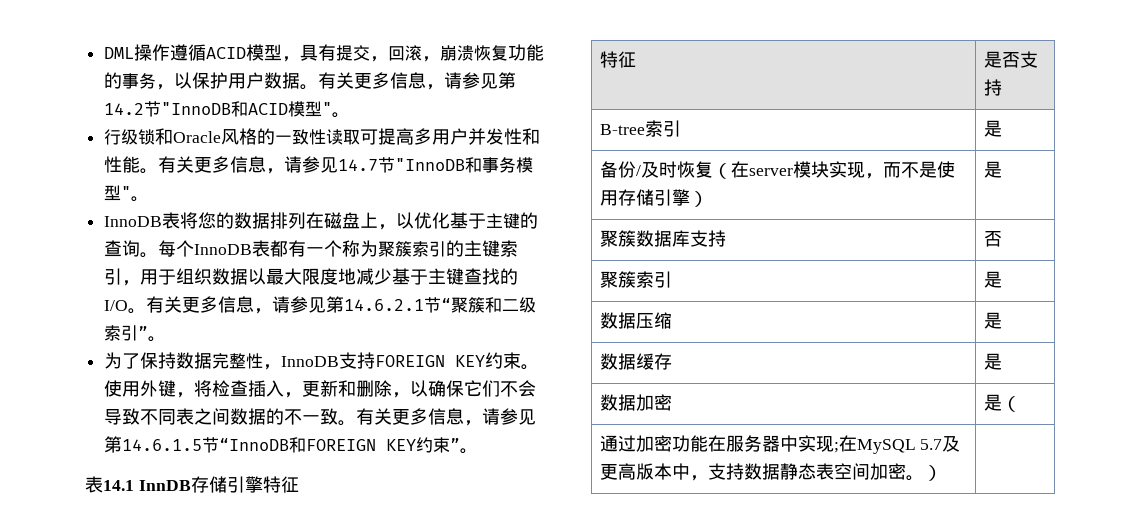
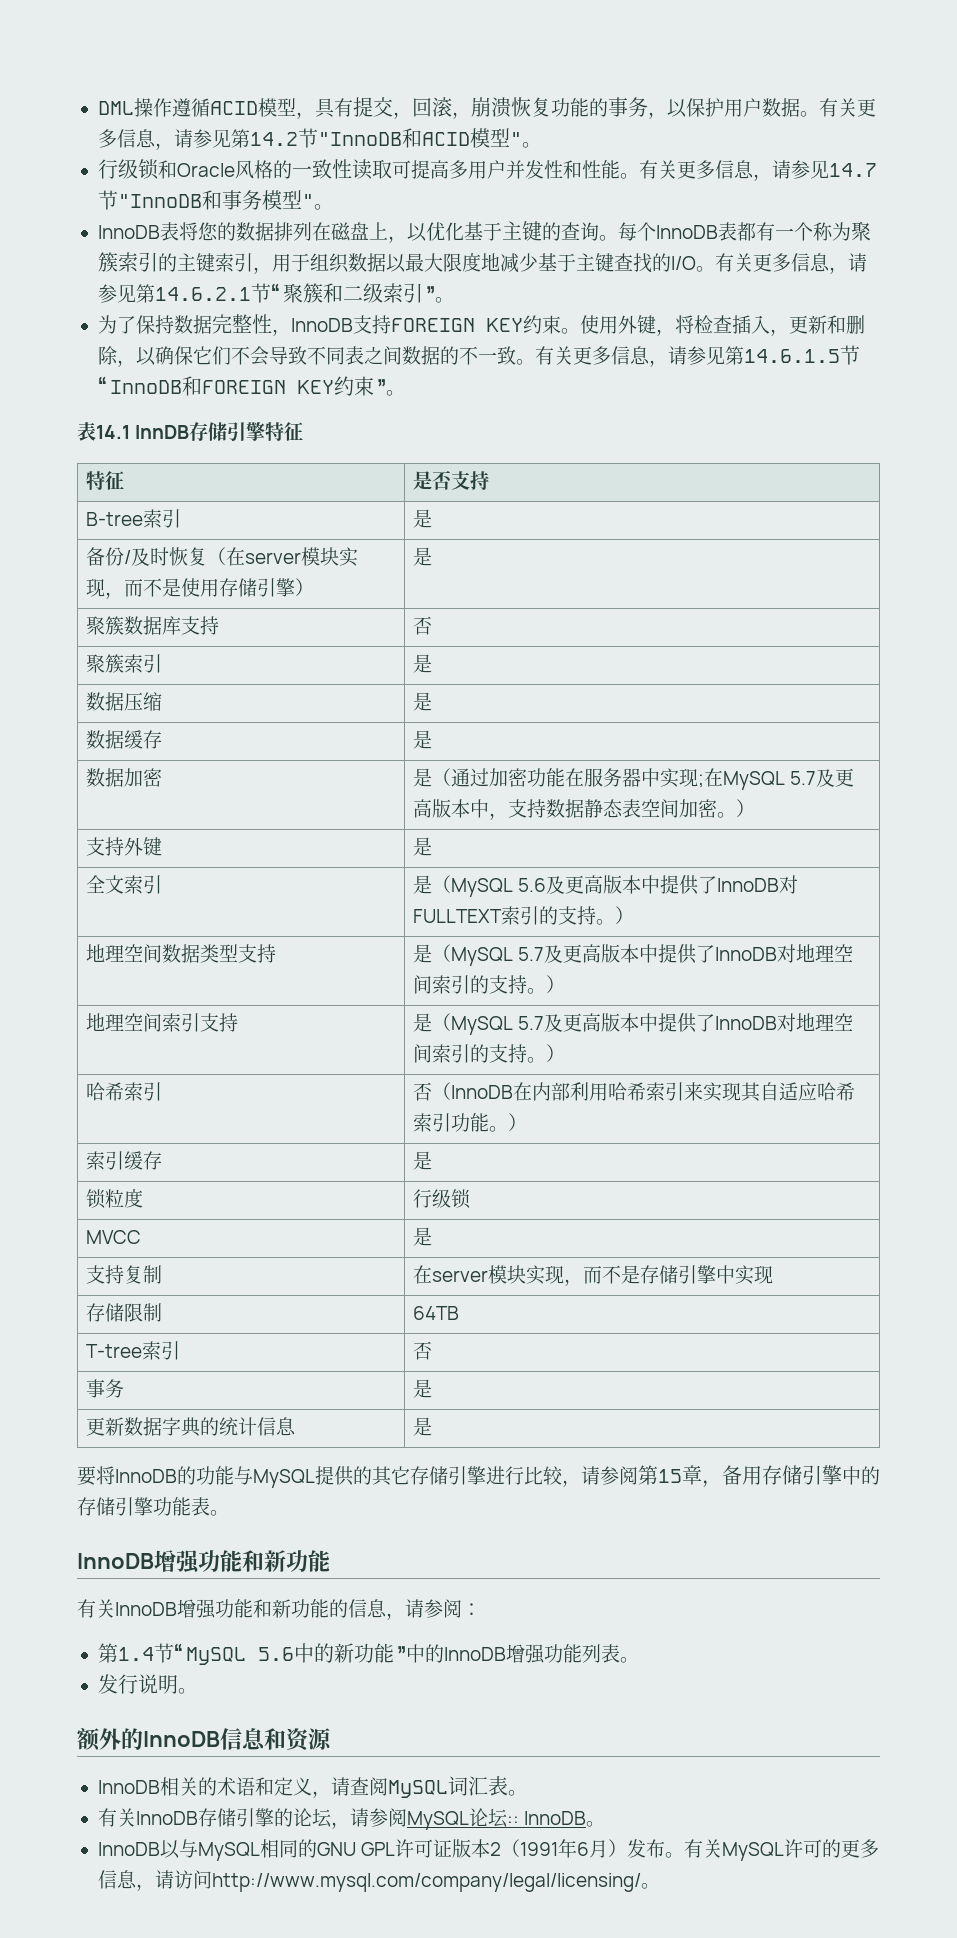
(1020, 404) // -> (452, 777) none
(942, 473) | -> [86,837,163,856] [413,837,433,856] [86,875,163,894] [413,875,799,897] [413,906,635,925] [86,944,277,963] [413,944,854,966] [413,975,566,994] [86,1013,239,1032] [413,1013,854,1035] [413,1044,566,1063] [86,1082,163,1101] [413,1082,856,1102] [413,1113,528,1132] [86,1151,163,1170] [413,1151,433,1170] [86,1189,144,1209] [413,1189,472,1209] [86,1230,142,1244] [413,1227,433,1246] [86,1265,163,1284] [413,1265,774,1286] [86,1303,163,1322] [413,1306,460,1320] [86,1341,181,1360] [413,1341,433,1360] [86,1379,125,1398] [413,1379,433,1398] [86,1417,297,1437] [413,1417,433,1436] [77,1465,880,1488] [77,1497,229,1516] [77,1550,330,1574] [77,1599,481,1620] [97,1643,639,1665] [97,1674,197,1694] [76,1728,332,1752] [97,1776,527,1798] [97,1808,606,1830] [97,1839,880,1861] [97,1870,660,1892] // 支持外键 | 是 // 全文索引 | 是（MySQL 5.6及更高版本中提供了InnoDB对FULLTEXT索引的支持。） // 地理空间数据类型支持 | 是（MySQL 5.7及更高版本中提供了InnoDB对地理空间索引的支持。） // 地理空间索引支持 | 是（MySQL 5.7及更高版本中提供了InnoDB对地理空间索引的支持。） // 哈希索引 | 否（InnoDB在内部利用哈希索引来实现其自适应哈希索引功能。） // 索引缓存 | 是 // 锁粒度 | 行级锁 // MVCC | 是 // 支持复制 | 在server模块实现，而不是存储引擎中实现 // 存储限制 | 64TB // T-tree索引 | 否 // 事务 | 是 // 更新数据字典的统计信息 | 是 // 要将InnoDB的功能与MySQL提供的其它存储引擎进行比较，请参阅第15章，备用存储引擎中的存储引擎功能表。 // InnoDB增强功能和新功能 // 有关InnoDB增强功能和新功能的信息，请参阅： // 第1.4节“MySQL 5.6中的新功能”中的InnoDB增强功能列表。 // 发行说明。 // 额外的InnoDB信息和资源 // InnoDB相关的术语和定义，请查阅MySQL词汇表。 // 有关InnoDB存储引擎的论坛，请参阅MySQL论坛:: InnoDB。 // InnoDB以与MySQL相同的GNU GPL许可证版本2（1991年6月）发布。有关MySQL许可的更多信息，请访问http://www.mysql.com/company/legal/licensing/。

